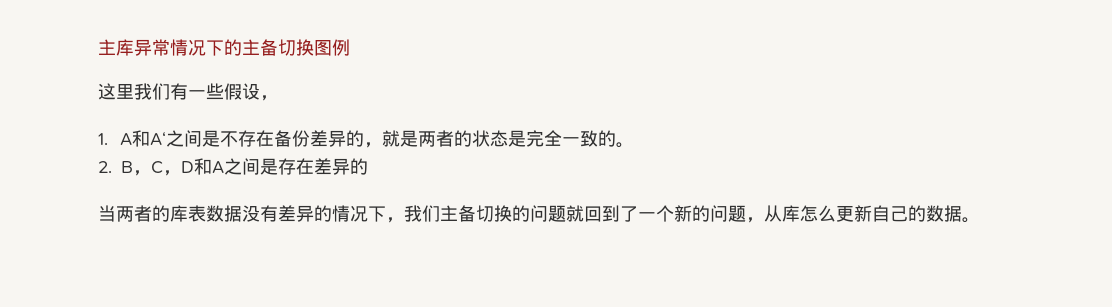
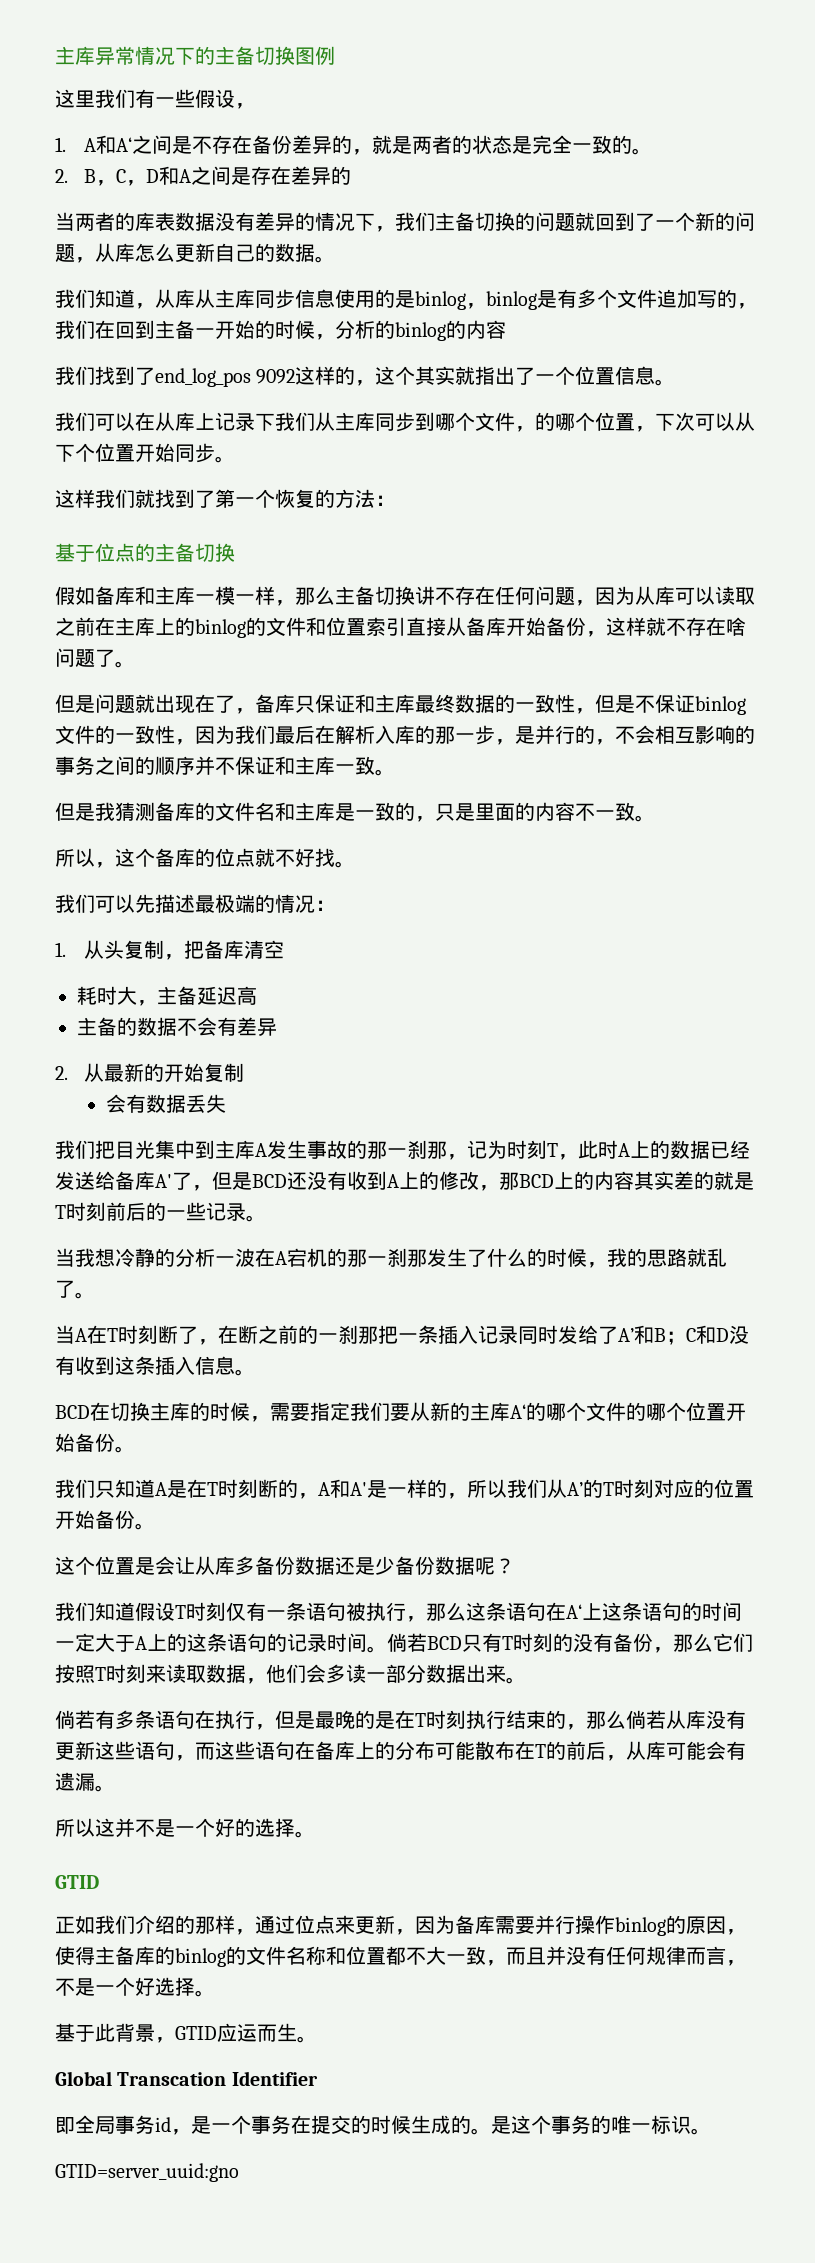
(980, 220) none -> [55,289,757,310] [55,320,506,341] [55,366,676,387] [55,412,755,432] [55,443,235,463] [55,489,395,508] [55,543,235,562] [55,586,755,606] [55,617,746,638] [55,648,135,668] [55,694,746,715] [55,725,755,745] [55,756,395,776] [55,802,655,822] [55,848,355,868] [55,894,335,913] [55,940,284,960] [77,986,257,1006] [77,1017,277,1036] [55,1063,244,1082] [105,1094,226,1113] [55,1140,750,1160] [55,1171,754,1191] [55,1202,266,1222] [55,1248,727,1268] [55,1280,95,1299] [55,1325,749,1345] [55,1356,255,1376] [55,1402,746,1422] [55,1433,135,1453] [55,1479,754,1499] [55,1510,155,1530] [55,1556,515,1575] [55,1602,742,1622] [55,1633,753,1653] [55,1664,526,1684] [55,1710,746,1730] [55,1741,746,1761] [55,1772,115,1792] [55,1818,315,1838] [55,1875,99,1889] [55,1915,746,1936] [55,1946,746,1967] [55,1977,215,1997] [55,2023,317,2043] [55,2071,318,2086] [55,2115,711,2135] [55,2163,239,2182] // 我们知道，从库从主库同步信息使用的是binlog，binlog是有多个文件追加写的，我们在回到主备一开始的时候，分析的binlog的内容 // 我们找到了end_log_pos 9092这样的，这个其实就指出了一个位置信息。 // 我们可以在从库上记录下我们从主库同步到哪个文件，的哪个位置，下次可以从下个位置开始同步。 // 这样我们就找到了第一个恢复的方法： // 基于位点的主备切换 // 假如备库和主库一模一样，那么主备切换讲不存在任何问题，因为从库可以读取之前在主库上的binlog的文件和位置索引直接从备库开始备份，这样就不存在啥问题了。 // 但是问题就出现在了，备库只保证和主库最终数据的一致性，但是不保证binlog文件的一致性，因为我们最后在解析入库的那一步，是并行的，不会相互影响的事务之间的顺序并不保证和主库一致。 // 但是我猜测备库的文件名和主库是一致的，只是里面的内容不一致。 // 所以，这个备库的位点就不好找。 // 我们可以先描述最极端的情况： // 1.从头复制，把备库清空 // 耗时大，主备延迟高 // 主备的数据不会有差异 // 2.从最新的开始复制 // 会有数据丢失 // 我们把目光集中到主库A发生事故的那一刹那，记为时刻T，此时A上的数据已经发送给备库A'了，但是BCD还没有收到A上的修改，那BCD上的内容其实差的就是T时刻前后的一些记录。 // 当我想冷静的分析一波在A宕机的那一刹那发生了什么的时候，我的思路就乱了。 // 当A在T时刻断了，在断之前的一刹那把一条插入记录同时发给了A’和B；C和D没有收到这条插入信息。 // BCD在切换主库的时候，需要指定我们要从新的主库A‘的哪个文件的哪个位置开始备份。 // 我们只知道A是在T时刻断的，A和A'是一样的，所以我们从A’的T时刻对应的位置开始备份。 // 这个位置是会让从库多备份数据还是少备份数据呢？ // 我们知道假设T时刻仅有一条语句被执行，那么这条语句在A‘上这条语句的时间一定大于A上的这条语句的记录时间。倘若BCD只有T时刻的没有备份，那么它们按照T时刻来读取数据，他们会多读一部分数据出来。 // 倘若有多条语句在执行，但是最晚的是在T时刻执行结束的，那么倘若从库没有更新这些语句，而这些语句在备库上的分布可能散布在T的前后，从库可能会有遗漏。 // 所以这并不是一个好的选择。 // GTID // 正如我们介绍的那样，通过位点来更新，因为备库需要并行操作binlog的原因，使得主备库的binlog的文件名称和位置都不大一致，而且并没有任何规律而言，不是一个好选择。 // 基于此背景，GTID应运而生。 // Global Transcation Identifier // 即全局事务id，是一个事务在提交的时候生成的。是这个事务的唯一标识。 // GTID=server_uuid:gno

